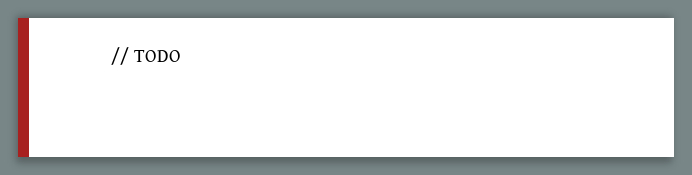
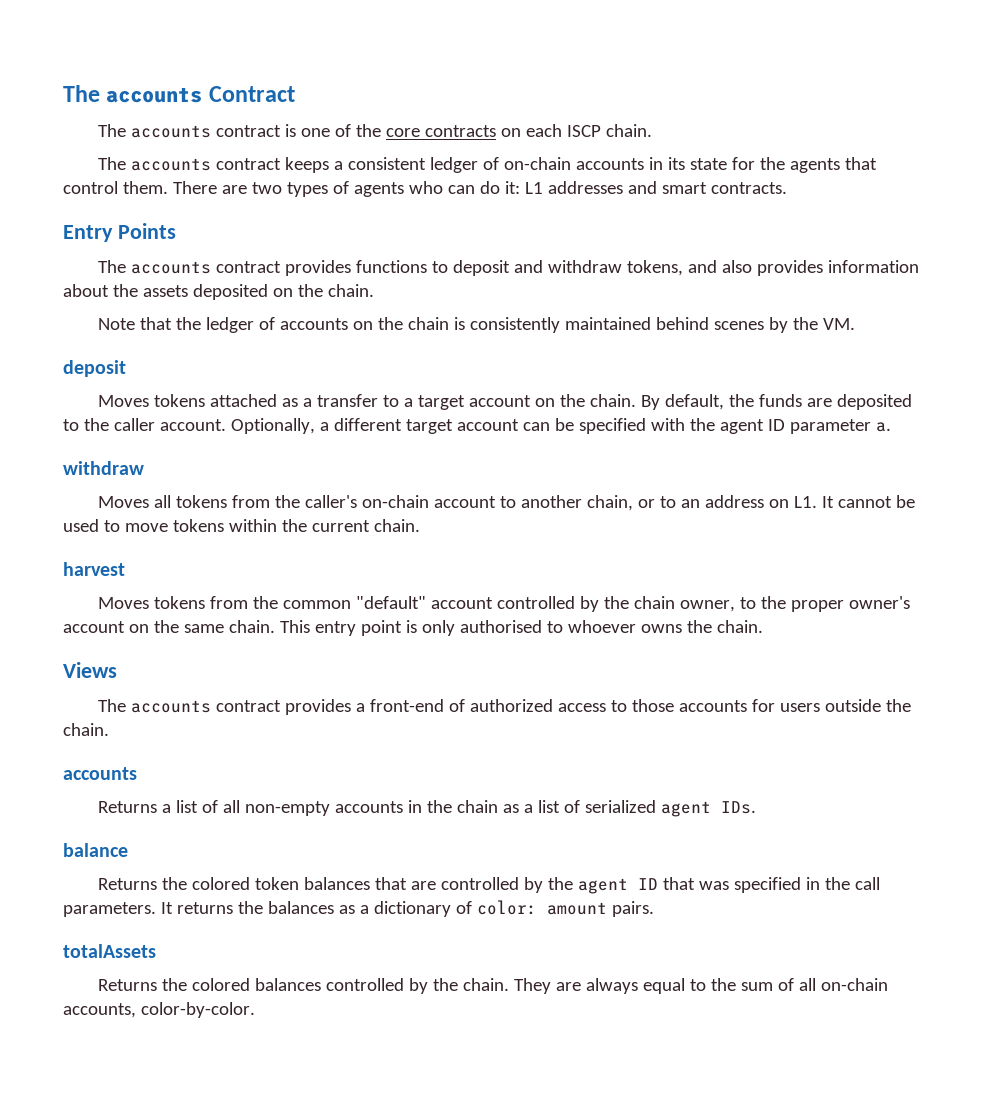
[111,47,181,65] // TODO -> [63,85,295,103] [98,124,653,138] [98,157,878,173] [63,181,787,197] [63,223,176,242] [98,260,920,276] [63,284,374,300] [98,317,856,333] [63,360,126,377] [98,394,913,410] [63,418,891,434] [63,461,144,475] [98,495,916,511] [63,519,420,532] [63,562,125,576] [98,596,911,612] [63,620,763,636] [63,662,117,678] [98,699,912,715] [63,723,109,736] [63,767,137,780] [98,800,757,817] [63,843,128,857] [98,877,881,894] [63,900,654,917] [63,944,156,958] [98,978,889,994] [63,1002,255,1018] The accounts Contract // The accounts contract is one of the core contracts on each ISCP chain. // The accounts contract keeps a consistent ledger of on-chain accounts in its state for the agents that control them. There are two types of agents who can do it: L1 addresses and smart contracts. // Entry Points // The accounts contract provides functions to deposit and withdraw tokens, and also provides information about the assets deposited on the chain. // Note that the ledger of accounts on the chain is consistently maintained behind scenes by the VM. // deposit // Moves tokens attached as a transfer to a target account on the chain. By default, the funds are deposited to the caller account. Optionally, a different target account can be specified with the agent ID parameter a. // withdraw // Moves all tokens from the caller's on-chain account to another chain, or to an address on L1. It cannot be used to move tokens within the current chain. // harvest // Moves tokens from the common "default" account controlled by the chain owner, to the proper owner's account on the same chain. This entry point is only authorised to whoever owns the chain. // Views // The accounts contract provides a front-end of authorized access to those accounts for users outside the chain. // accounts // Returns a list of all non-empty accounts in the chain as a list of serialized agent IDs. // balance // Returns the colored token balances that are controlled by the agent ID that was specified in the call parameters. It returns the balances as a dictionary of color: amount pairs. // totalAssets // Returns the colored balances controlled by the chain. They are always equal to the sum of all on-chain accounts, color-by-color.

